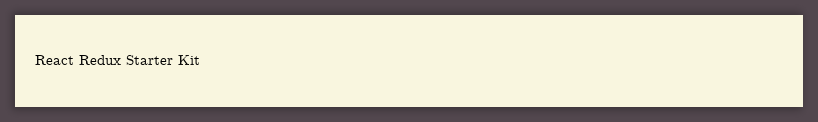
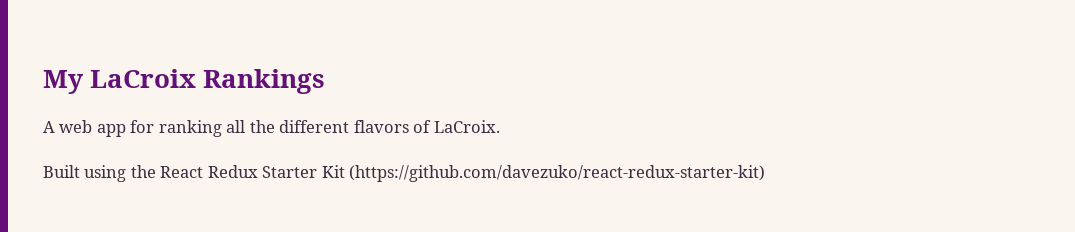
(35, 60) none -> [43,69,326,94] [43,120,500,137] [43,165,156,182] My LaCroix Rankings // A web app for ranking all the different flavors of LaCroix. // Built using the
(200, 60) none -> [349,165,766,182] (https://github.com/davezuko/react-redux-starter-kit)

